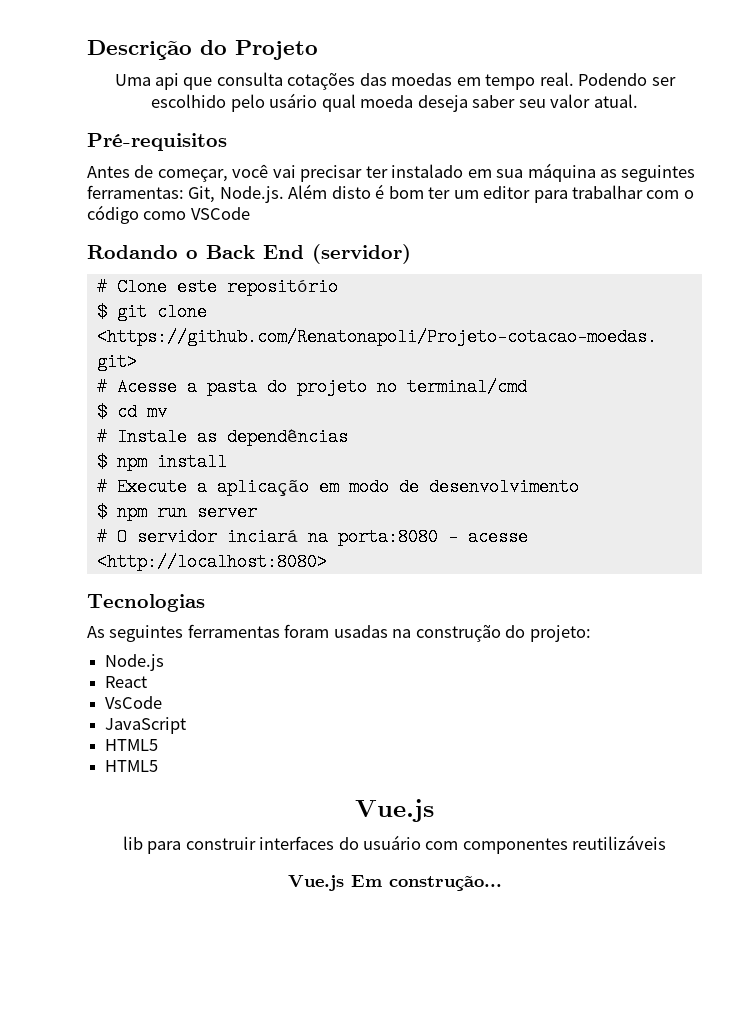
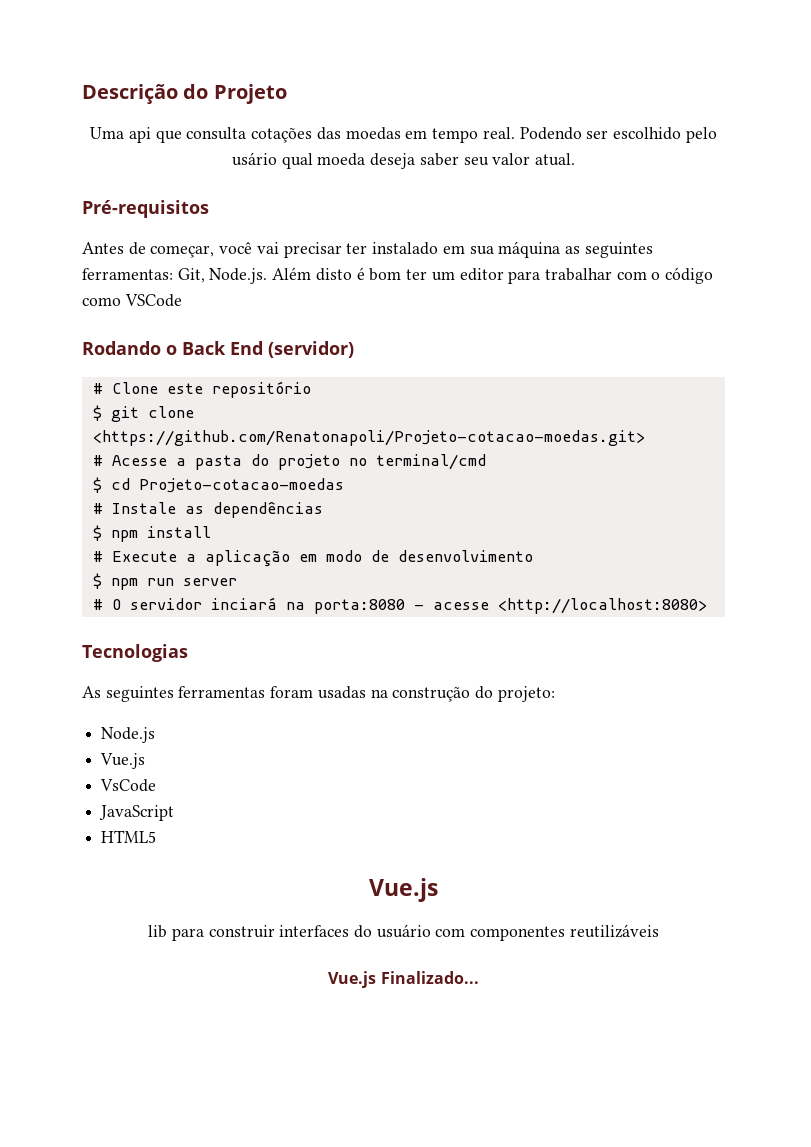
[146,403,167,421] mv -> [138,478,344,493] Projeto-cotacao-moedas
[105,676,148,688] React -> [100,753,146,769] Vue.js
[105,760,159,772] // HTML5 -> (157, 836) none
[350,875,502,891] Em construção... -> [380,971,479,984] Finalizado...

